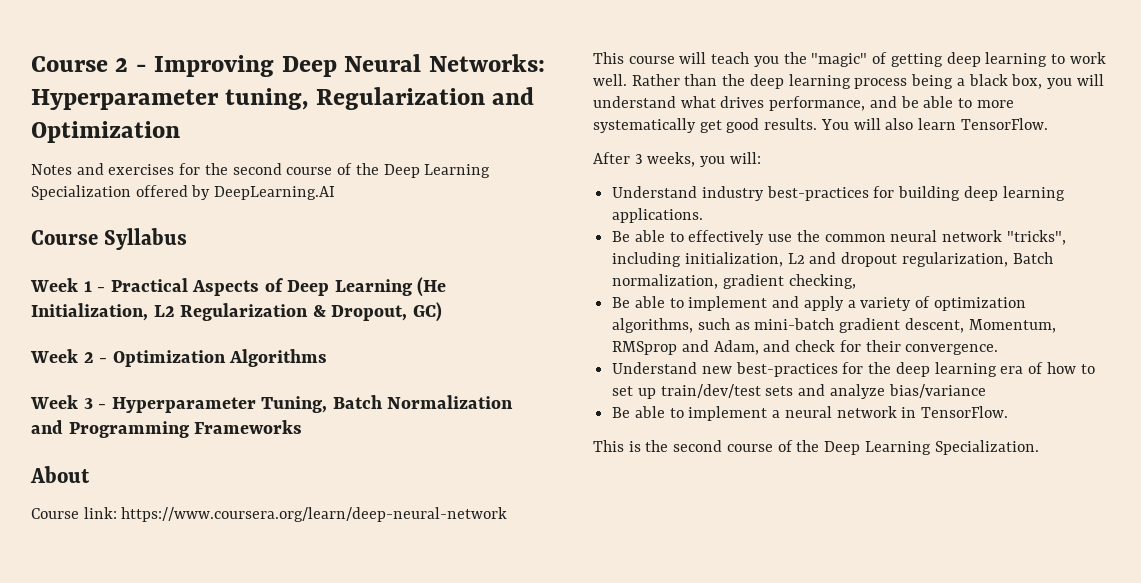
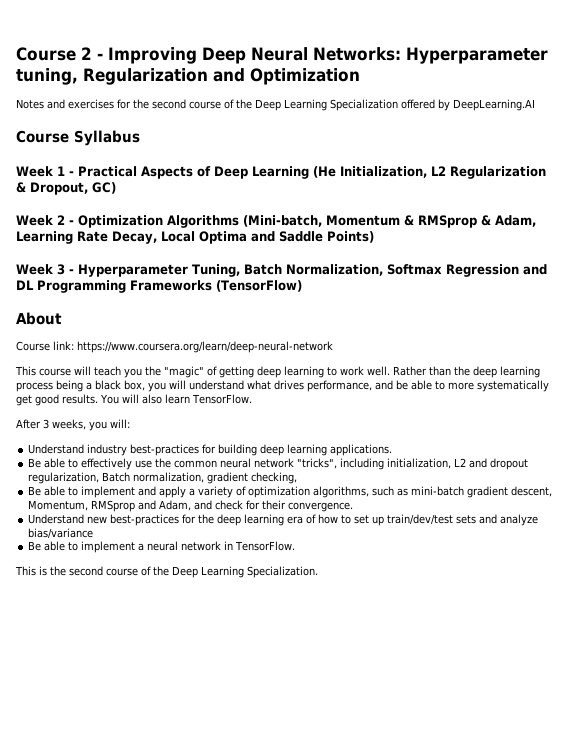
(328, 358) none -> [243,215,536,228] [16,231,374,244] (Mini-batch, Momentum & RMSprop & Adam, Learning Rate Decay, Local Optima and Saddle Points)
[387,395,514,409] [31,420,63,434] Normalization and -> [285,264,547,277] [16,280,34,290] Normalization, Softmax Regression and DL
(303, 427) none -> [216,280,302,292] (TensorFlow)

